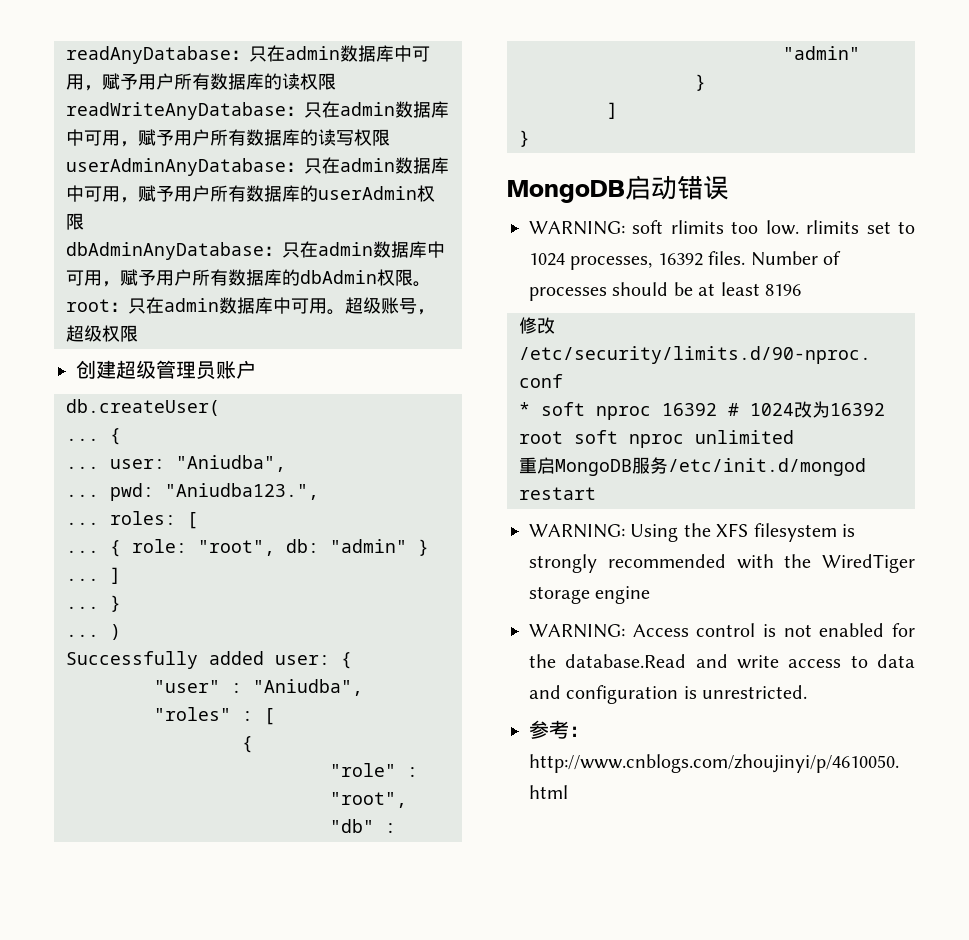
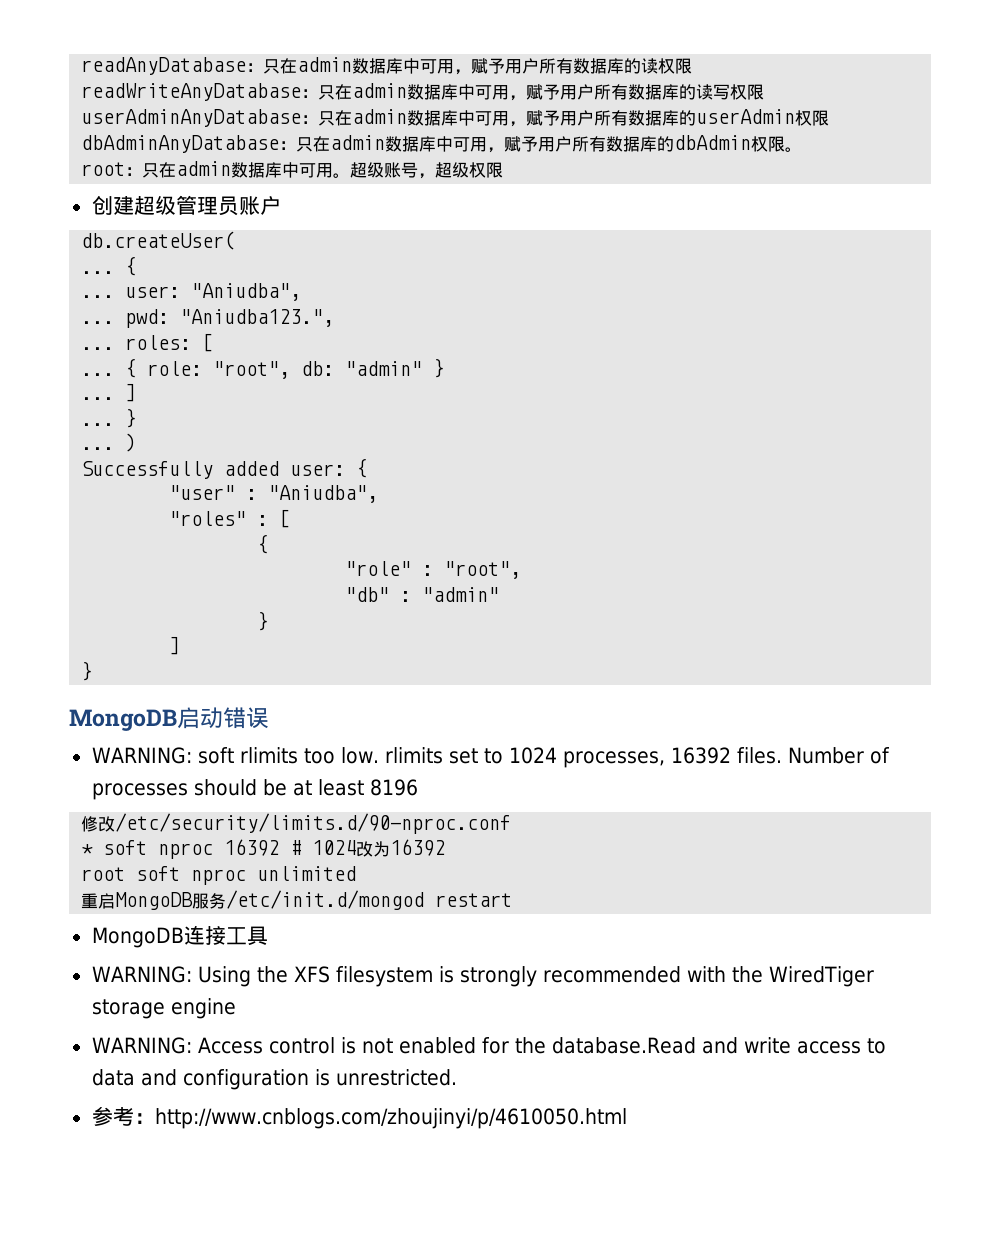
(596, 493) none -> [91,925,268,948] // MongoDB连接工具

